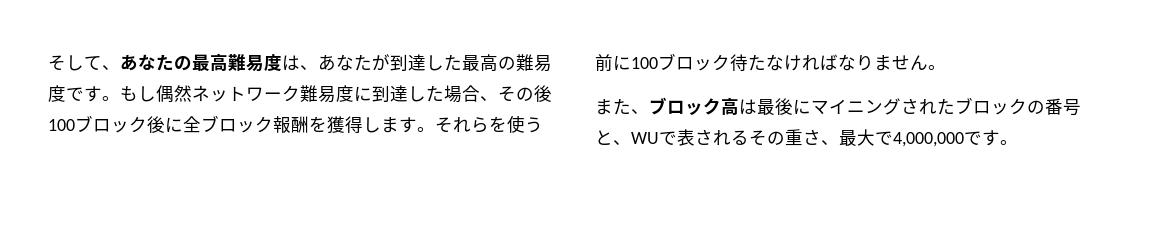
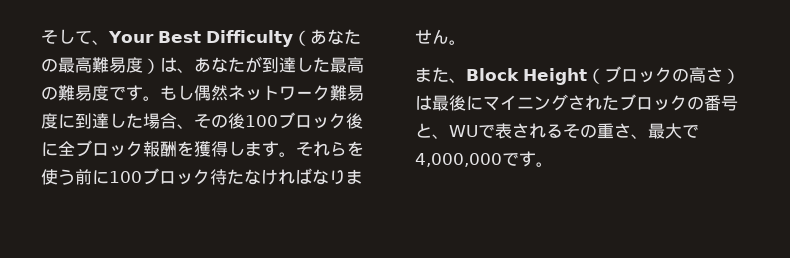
(120, 67) none -> [108,30,310,47] Your Best Difficulty（
(282, 63) none -> [143,58,160,74] ）
[649,97,739,115] ブロック高 -> [466,66,740,85] Block Height（ブロックの高さ）

